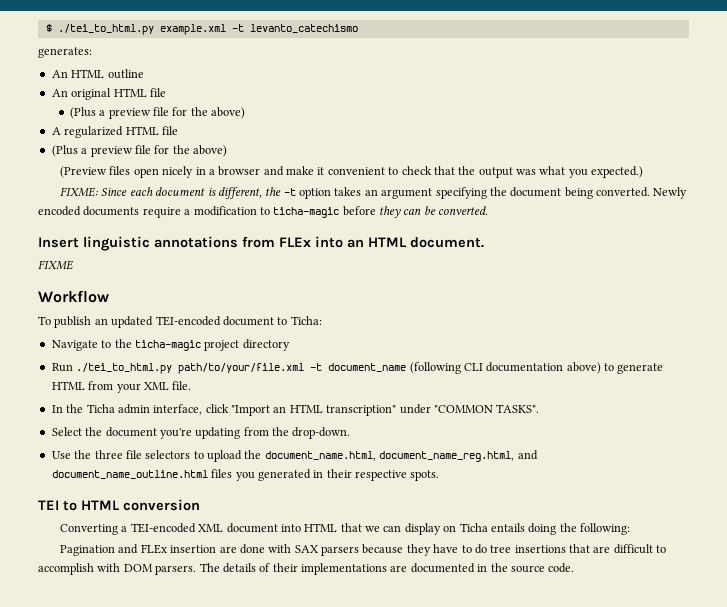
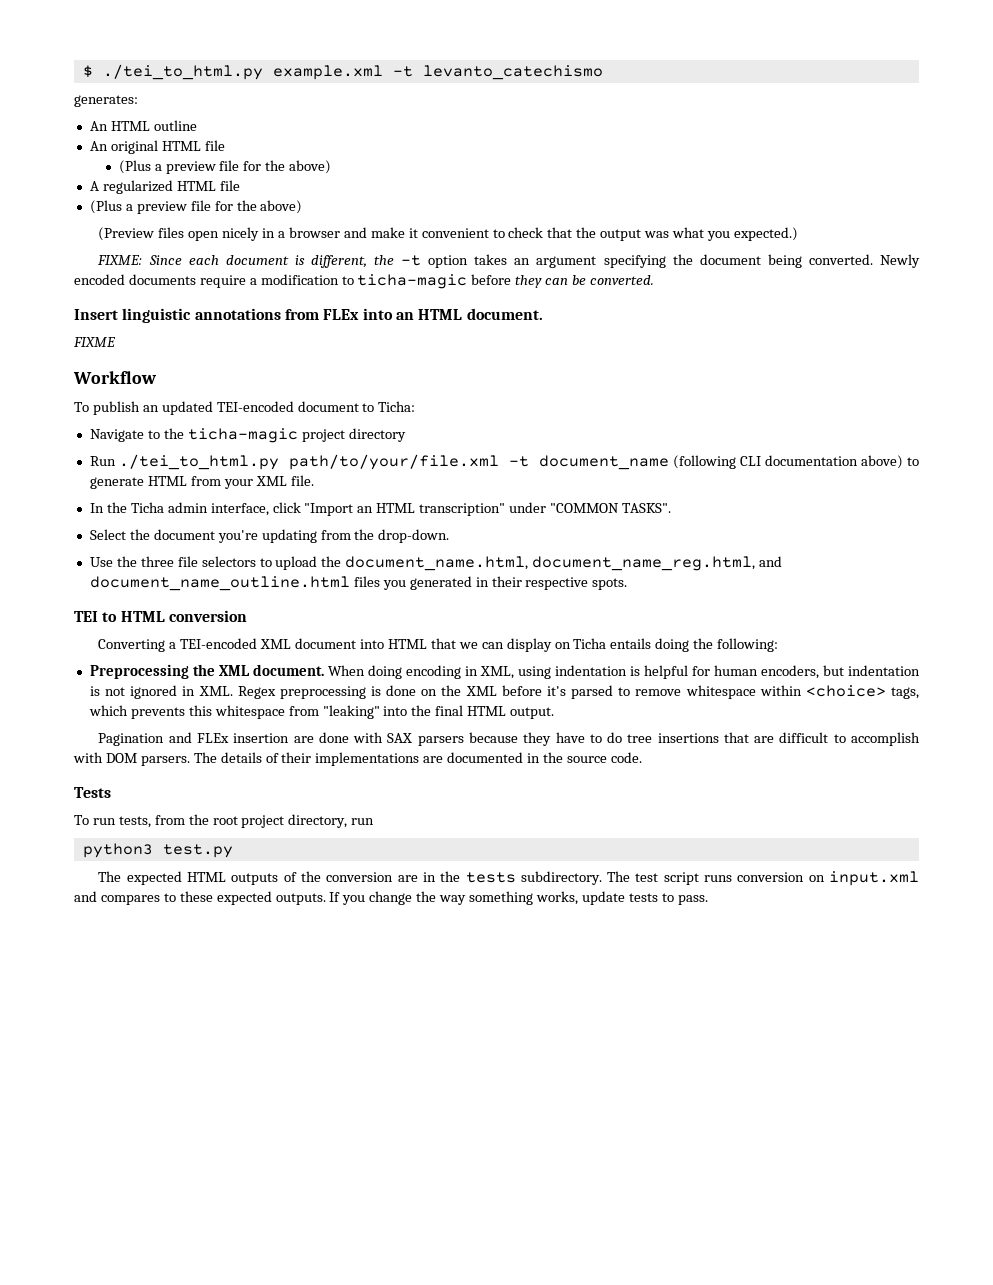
(631, 529) none -> [89,664,920,679] [89,685,919,699] [88,705,555,719] // Preprocessing the XML document. When doing encoding in XML, using indentation is helpful for human encoders, but indentation is not ignored in XML. Regex preprocessing is done on the XML before it's parsed to remove whitespace within <choice> tags, which prevents this whitespace from "leaking" into the final HTML output.
(575, 568) none -> [74,787,111,798] [74,814,375,828] [82,843,233,858] [98,871,919,886] [74,891,708,905] // Tests // To run tests, from the root project directory, run // python3 test.py // The expected HTML outputs of the conversion are in the tests subdirectory. The test script runs conversion on input.xml and compares to these expected outputs. If you change the way something works, update tests to pass.

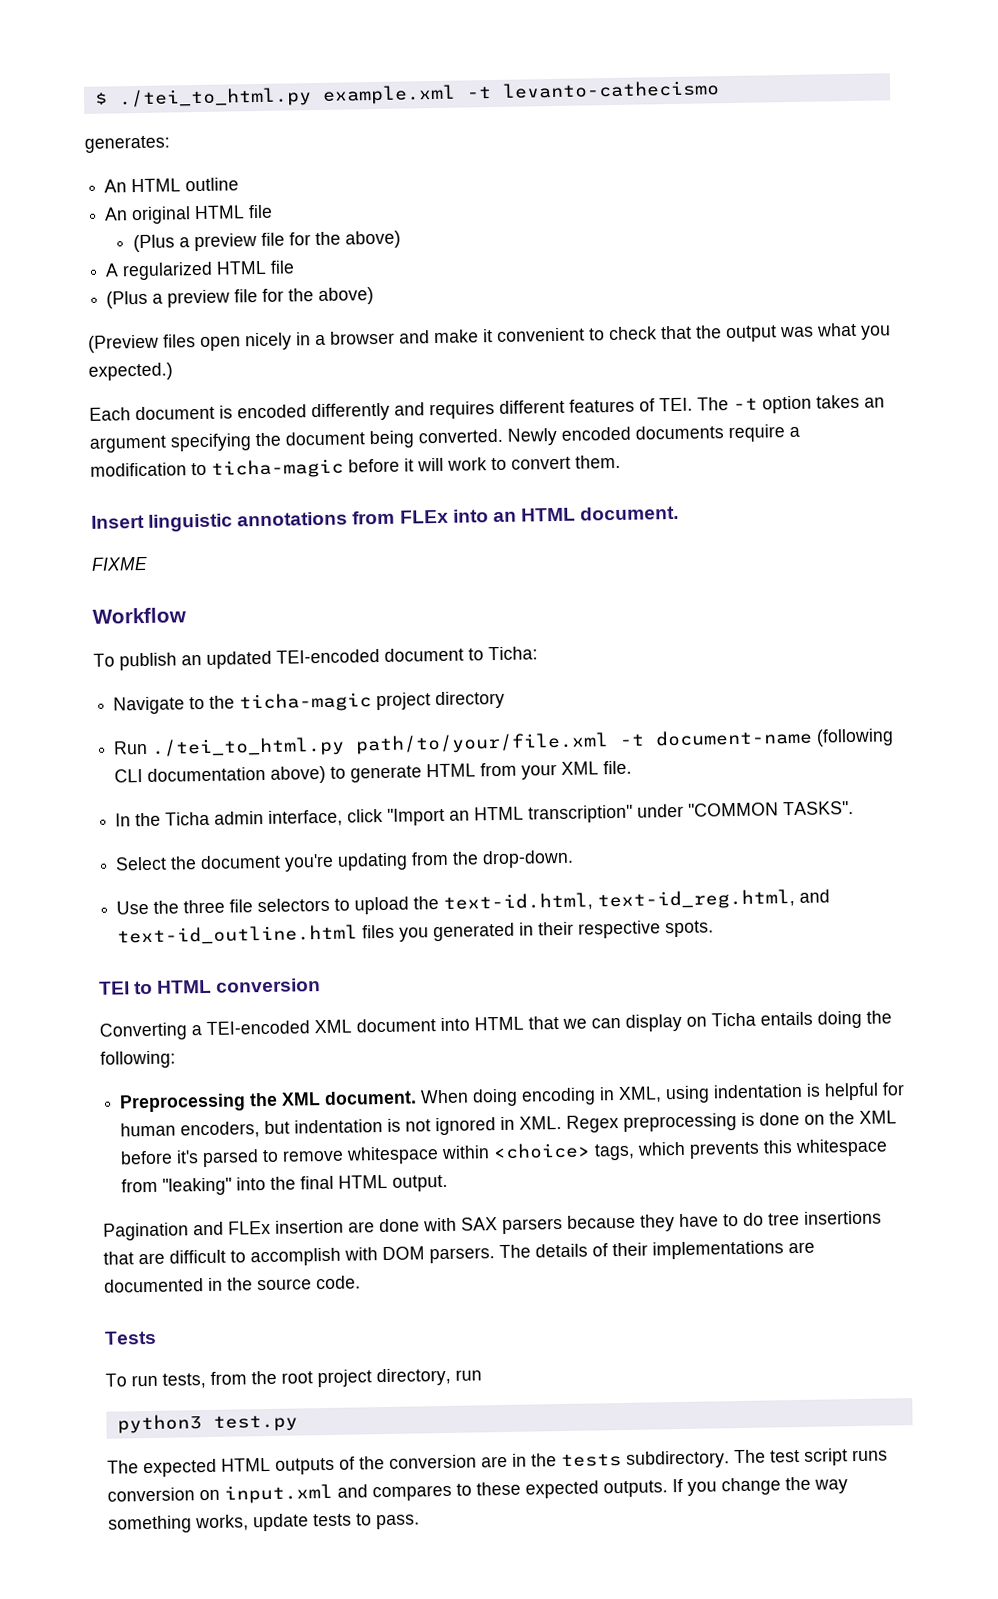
[422,65,603,80] levanto_catechismo -> [501,80,720,99] levanto-cathecismo
[97,255,395,268] FIXME: Since each document is different, the -> [89,397,729,422] Each document is encoded differently and requires different features of TEI. The
[515,275,655,288] they can be converted. -> [404,454,621,472] it will work to convert them.
[539,455,670,470] document_name -> [655,728,814,747] document-name
[345,556,783,571] [89,576,350,591] document_name.html, document_name_reg.html, and document_name_outline.html -> [443,888,831,912] [117,924,359,946] text-id.html, text-id_reg.html, and text-id_outline.html

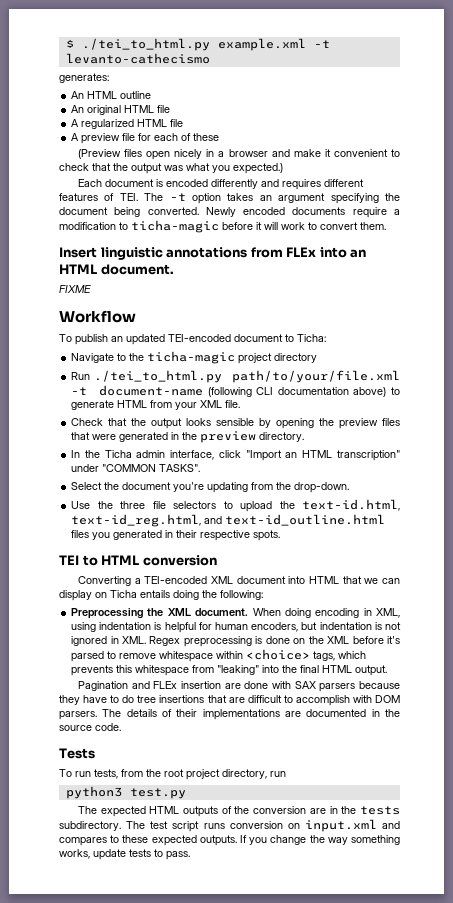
[132,230,401,253] // (Plus a preview file for the above) -> (171, 109) none
[106,287,375,309] (Plus a preview file for the above) -> [71,133,220,144] A preview file for each of these
(633, 767) none -> [71,418,401,429] [71,431,305,443] // Check that the output looks sensible by opening the preview files that were generated in the preview directory.

